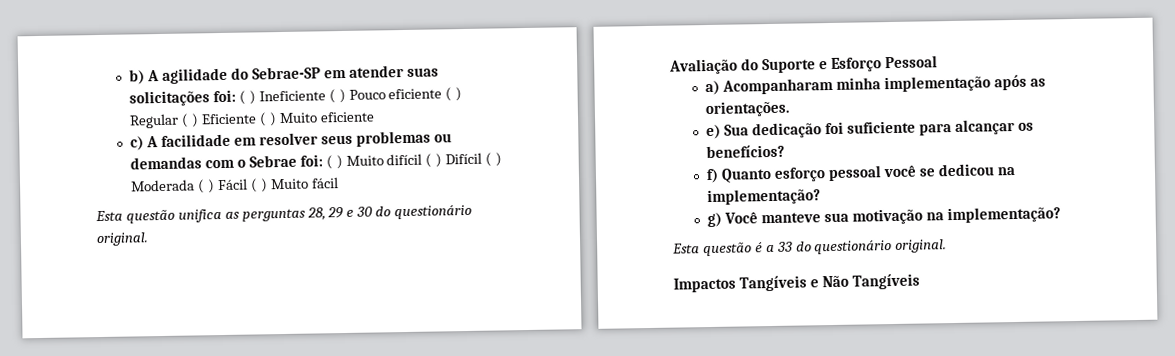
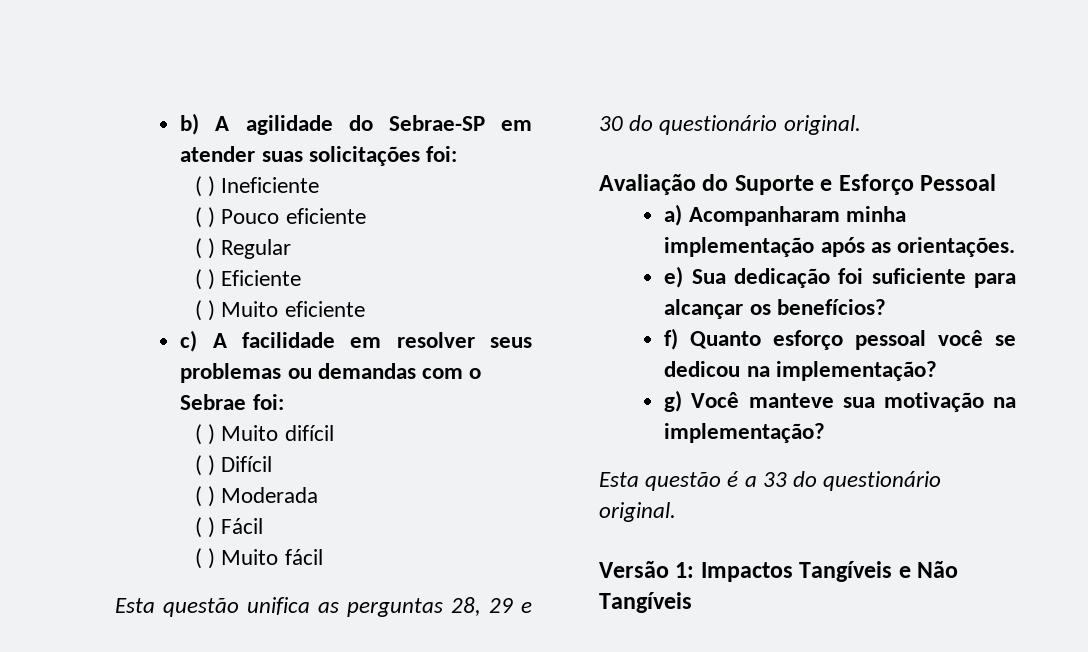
(237, 96) none -> (457, 154) //
(326, 96) none -> (320, 185) //
(443, 94) none -> (366, 216) //
(180, 121) none -> (292, 249) //
(257, 119) none -> (302, 278) //
(323, 160) none -> (284, 402) //
(423, 159) none -> (334, 433) //
(483, 158) none -> (273, 464) //
(196, 185) none -> (319, 495) //
(248, 184) none -> (264, 526) //
(948, 246) none -> [599,561,695,578] Versão 1:

